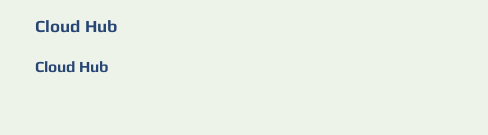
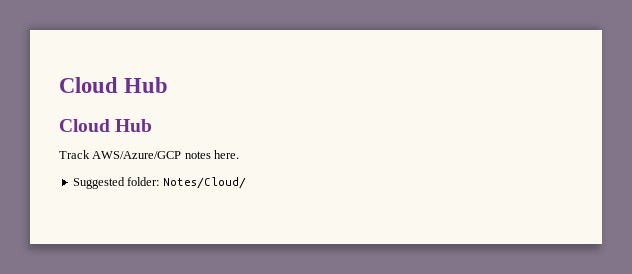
(109, 67) none -> [59,150,240,159] [72,177,246,189] // Track AWS/Azure/GCP notes here. // Suggested folder: Notes/Cloud/

